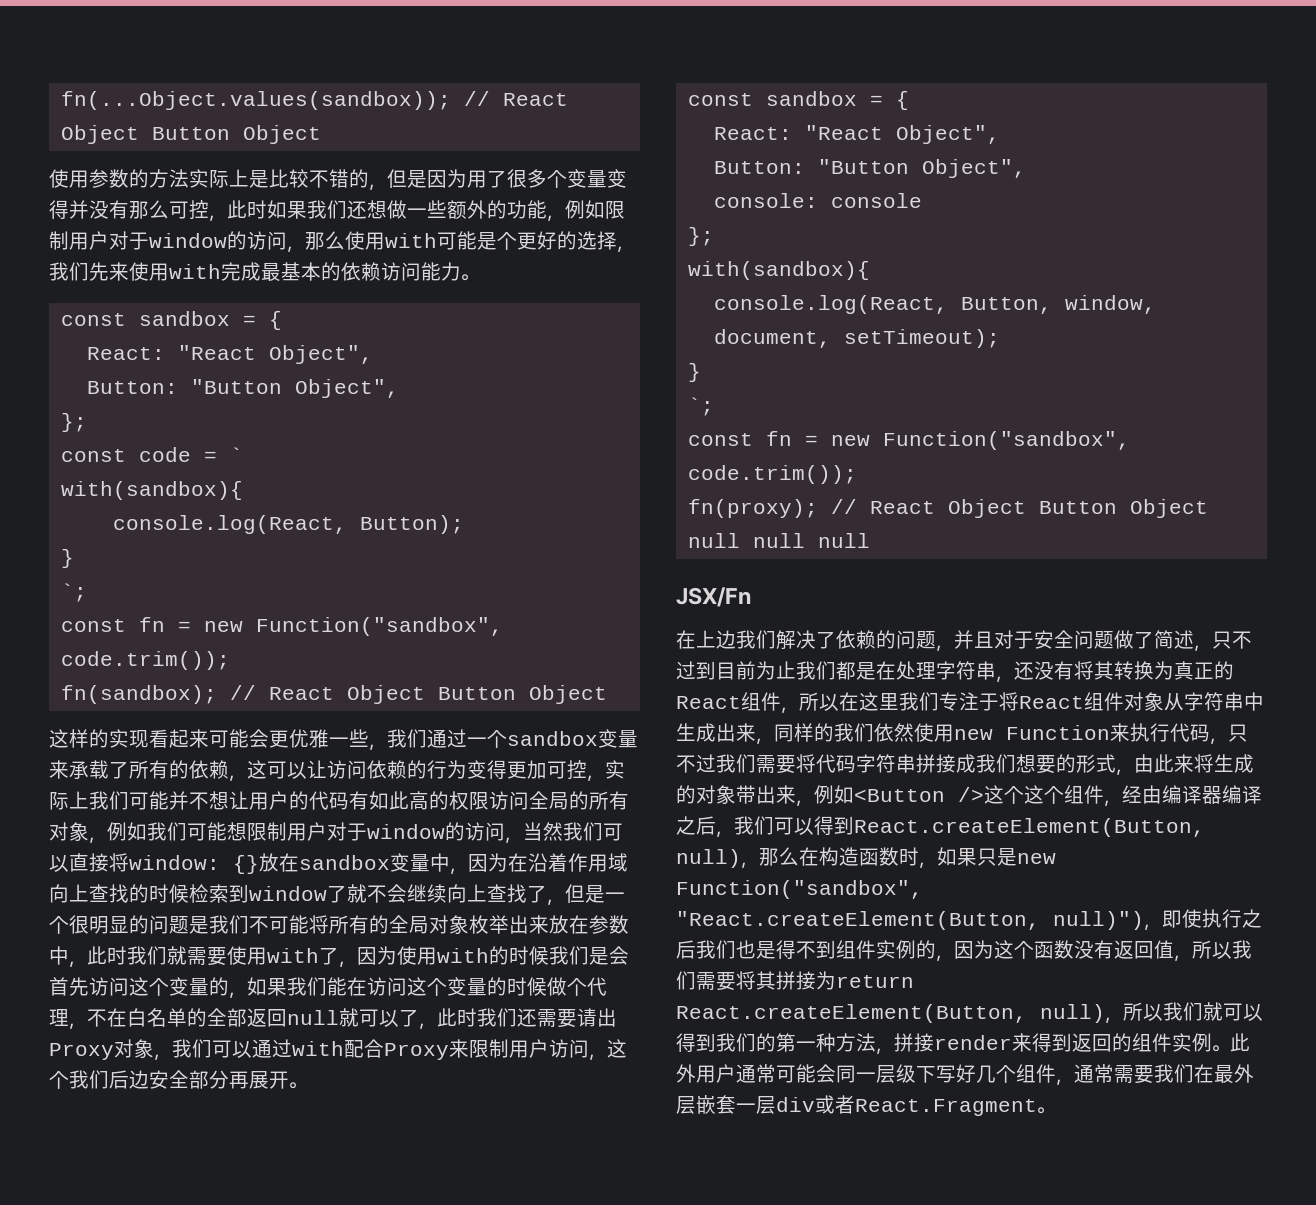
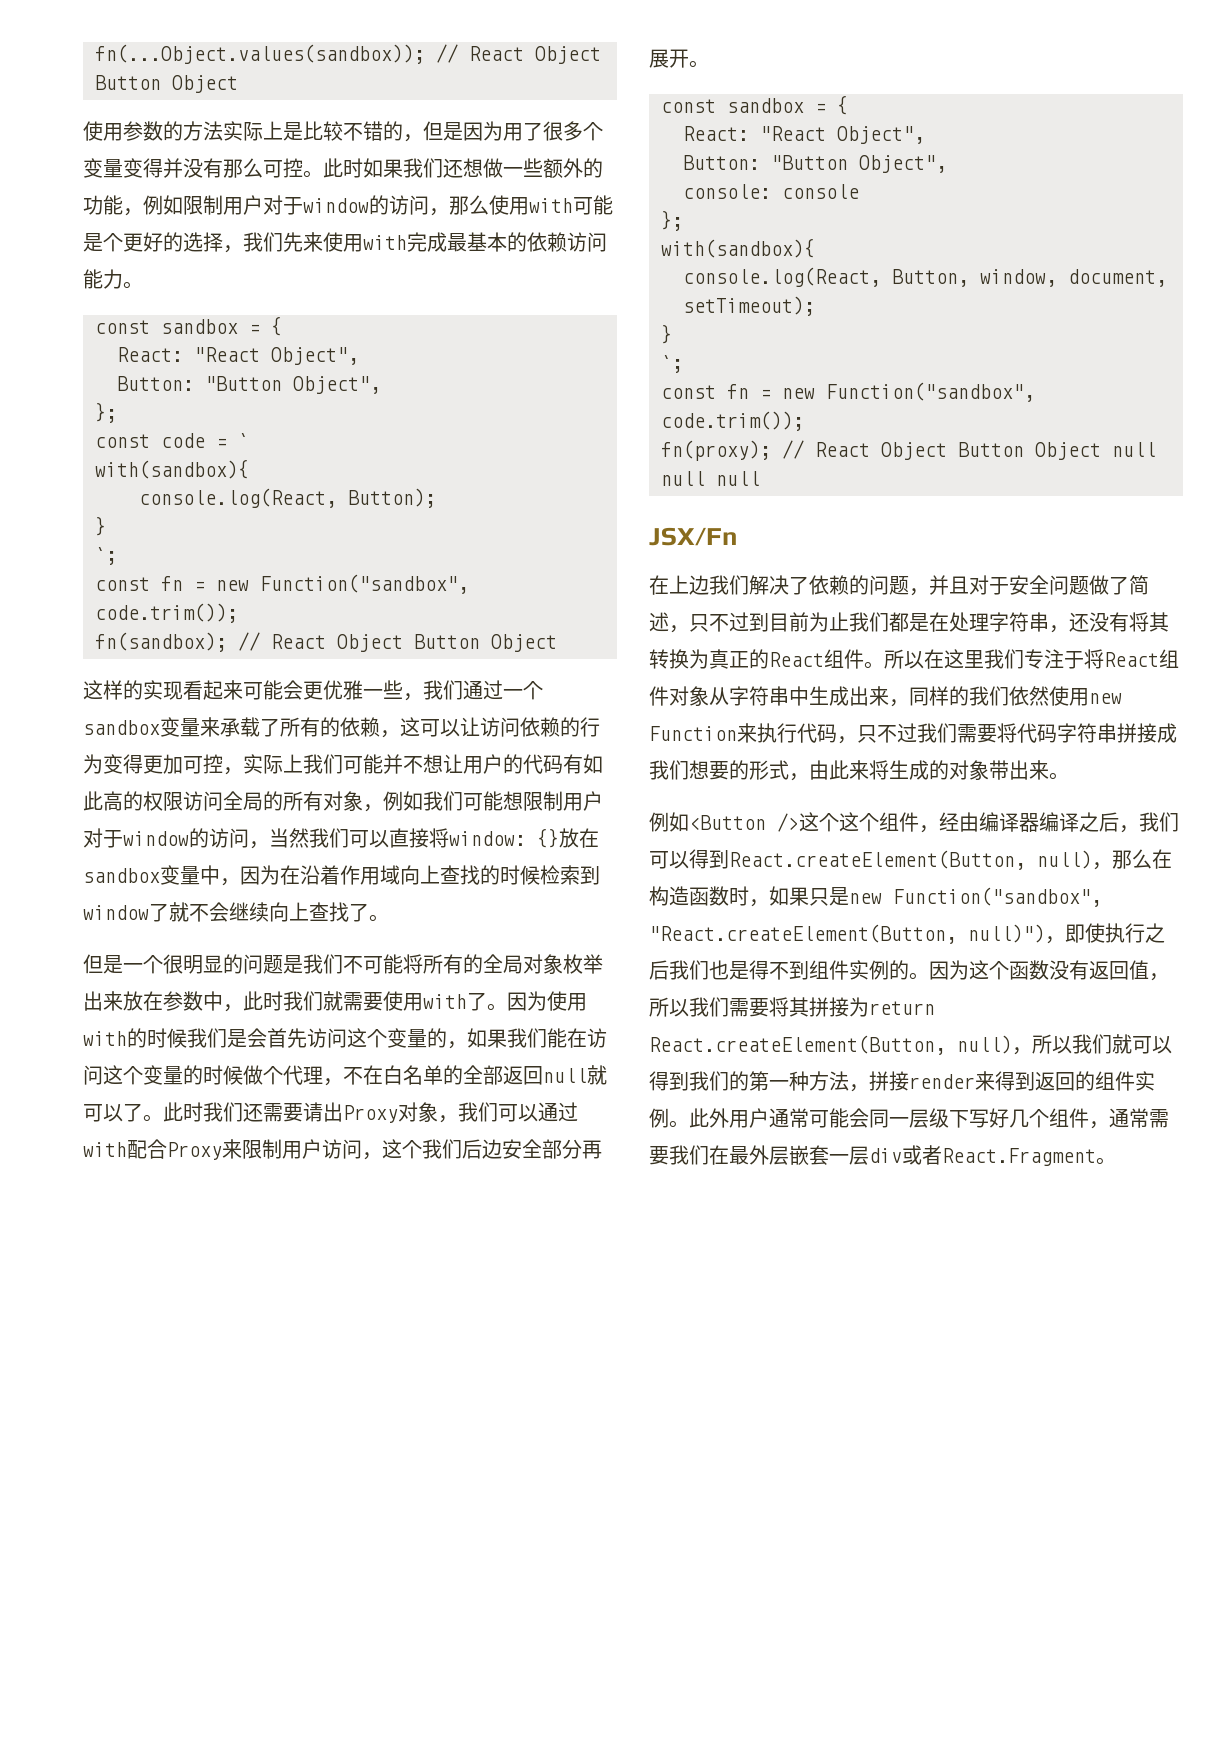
[209,215,227,221] ， -> [303,170,323,178] 。
[547,899,565,905] ， -> [369,914,389,922] 。 //
[339,961,357,967] ， -> [487,1003,507,1011] 。
[419,1023,437,1029] ， -> [143,1114,163,1122] 。
[781,707,799,713] ， -> [864,661,884,669] 。
[796,800,814,806] ， -> [1049,772,1069,780] 。 //
[936,955,954,961] ， -> [909,972,929,980] 。

